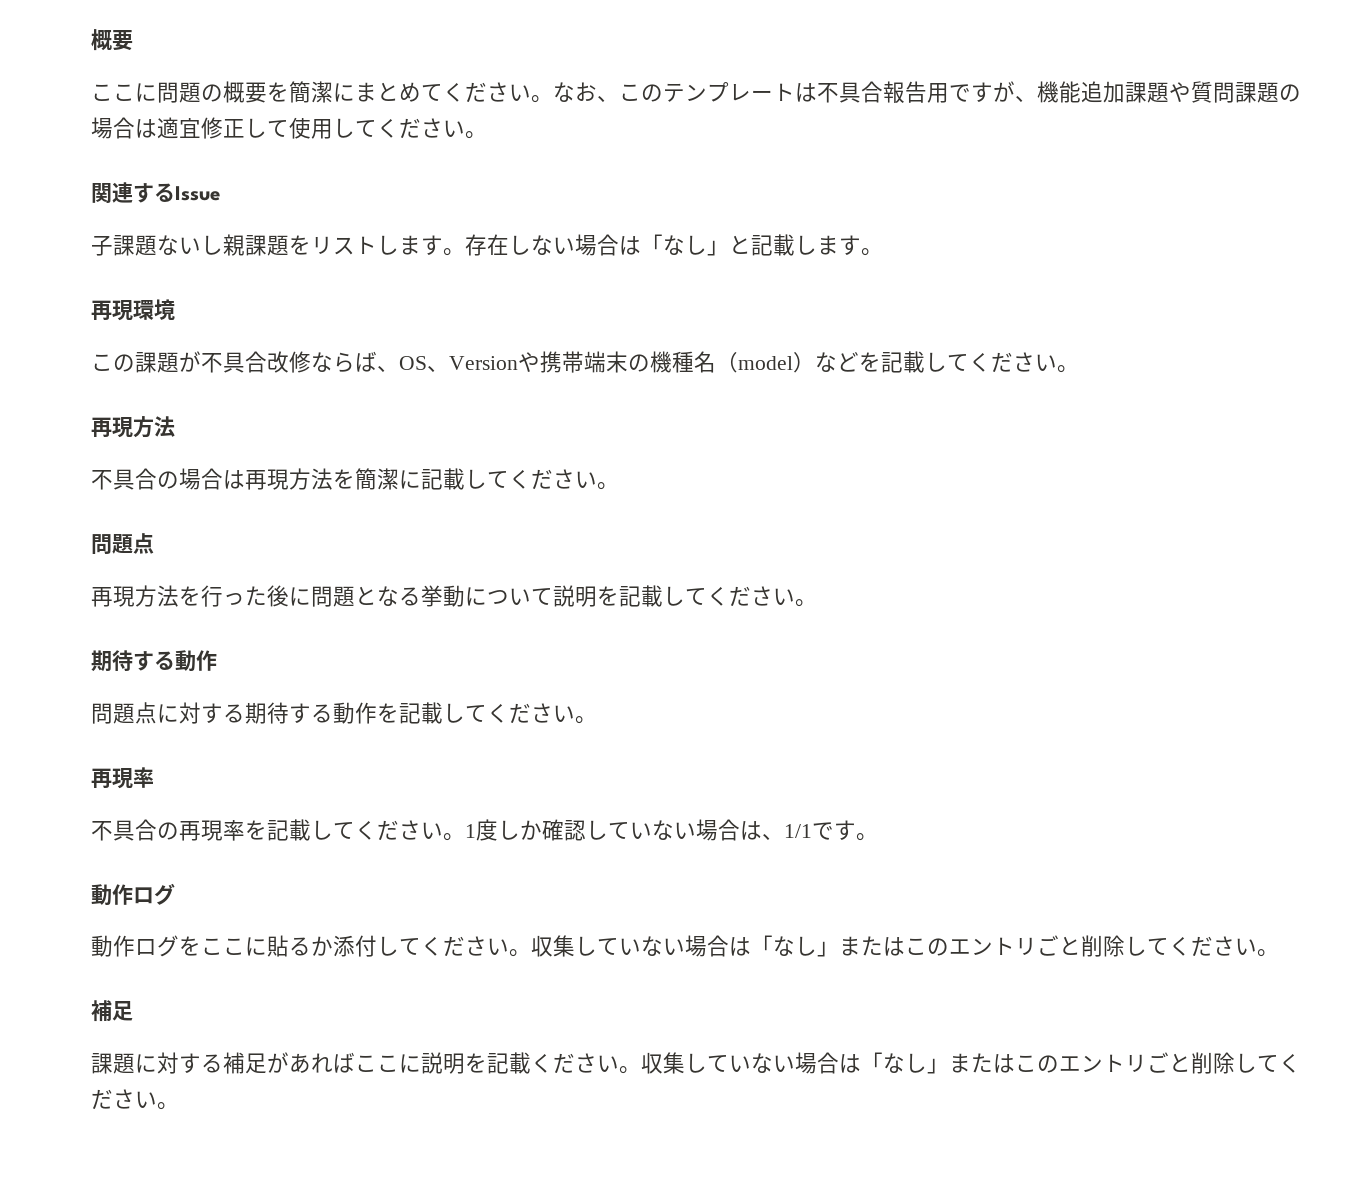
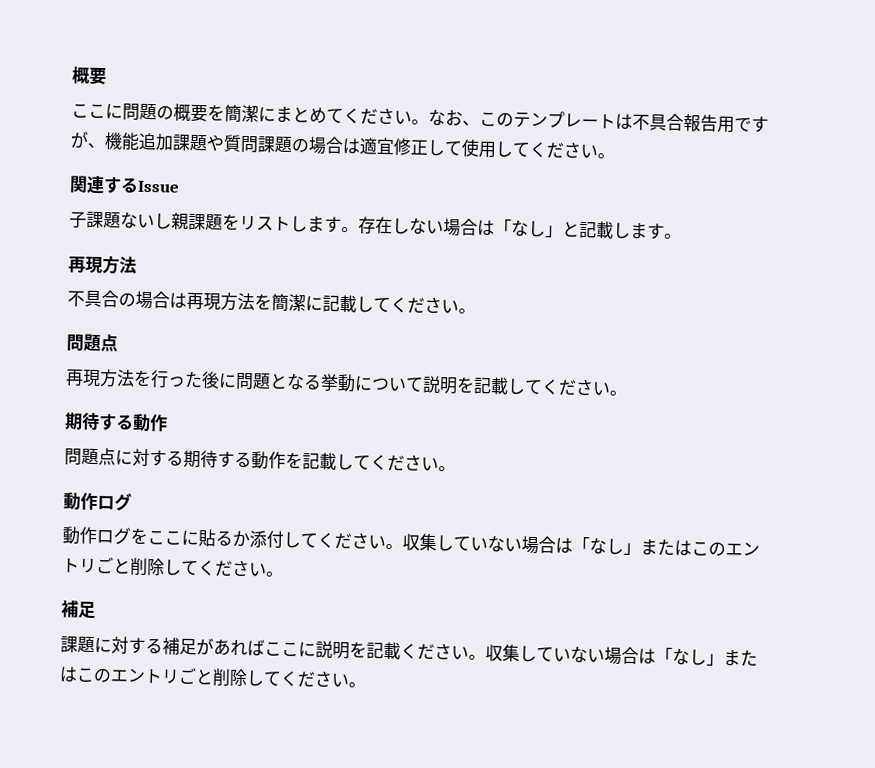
[91,299,175,321] [91,351,1079,373] // 再現環境 // この課題が不具合改修ならば、OS、Versionや携帯端末の機種名（model）などを記載してください。 -> (682, 236) none
[91,767,154,789] [91,819,878,841] // 再現率 // 不具合の再現率を記載してください。1度しか確認していない場合は、1/1です。 -> (456, 469) none

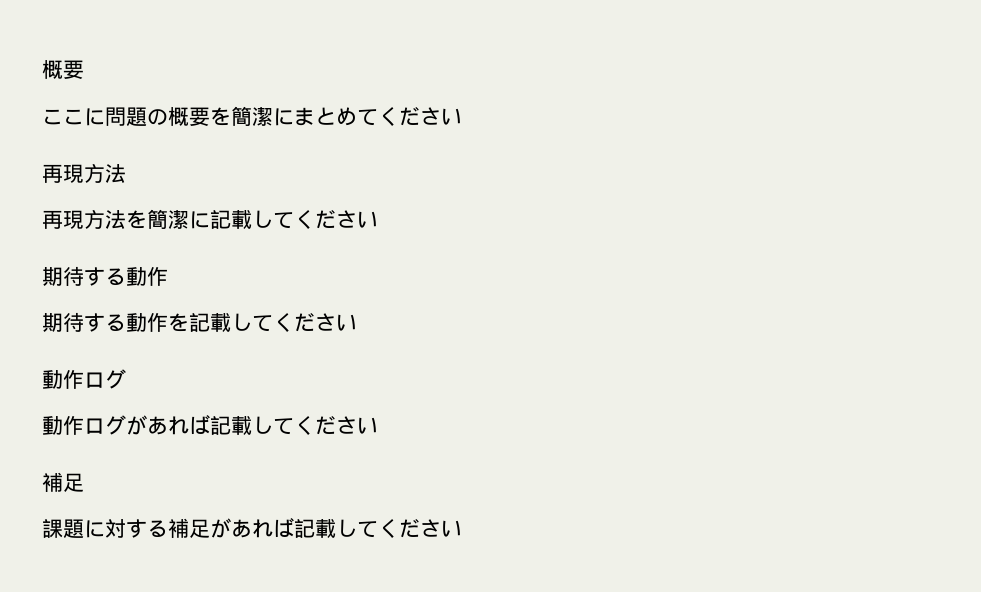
[411,108,769,134] [70,131,615,159] [69,175,180,195] [69,210,682,240] 。なお、このテンプレートは不具合報告用ですが、機能追加課題や質問課題の場合は適宜修正して使用してください。 // 関連するIssue // 子課題ないし親課題をリストします。存在しない場合は「なし」と記載します。 -> (462, 116) none
[67,290,187,310] 不具合の場合は -> (126, 173) none
[458,308,476,314] [66,333,118,353] [65,369,627,396] 。 // 問題点 // 再現方法を行った後に問題となる挙動について説明を記載してください。 -> (378, 219) none
[64,448,184,467] 問題点に対する -> (168, 276) none
[438,466,456,472] 。 -> (357, 322) none
[130,527,760,557] [62,557,284,577] をここに貼るか添付してください。収集していない場合は「なし」またはこのエントリごと削除してください。 -> [126,415,378,435] があれば記載してください
[264,640,758,667] [59,666,366,688] ここに説明を記載ください。収集していない場合は「なし」またはこのエントリごと削除してください。 -> [294,519,462,538] 記載してください

